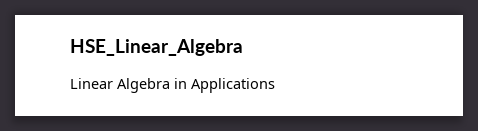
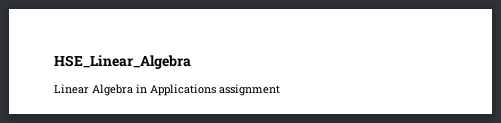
(275, 85) none -> [219,84,280,96] assignment

